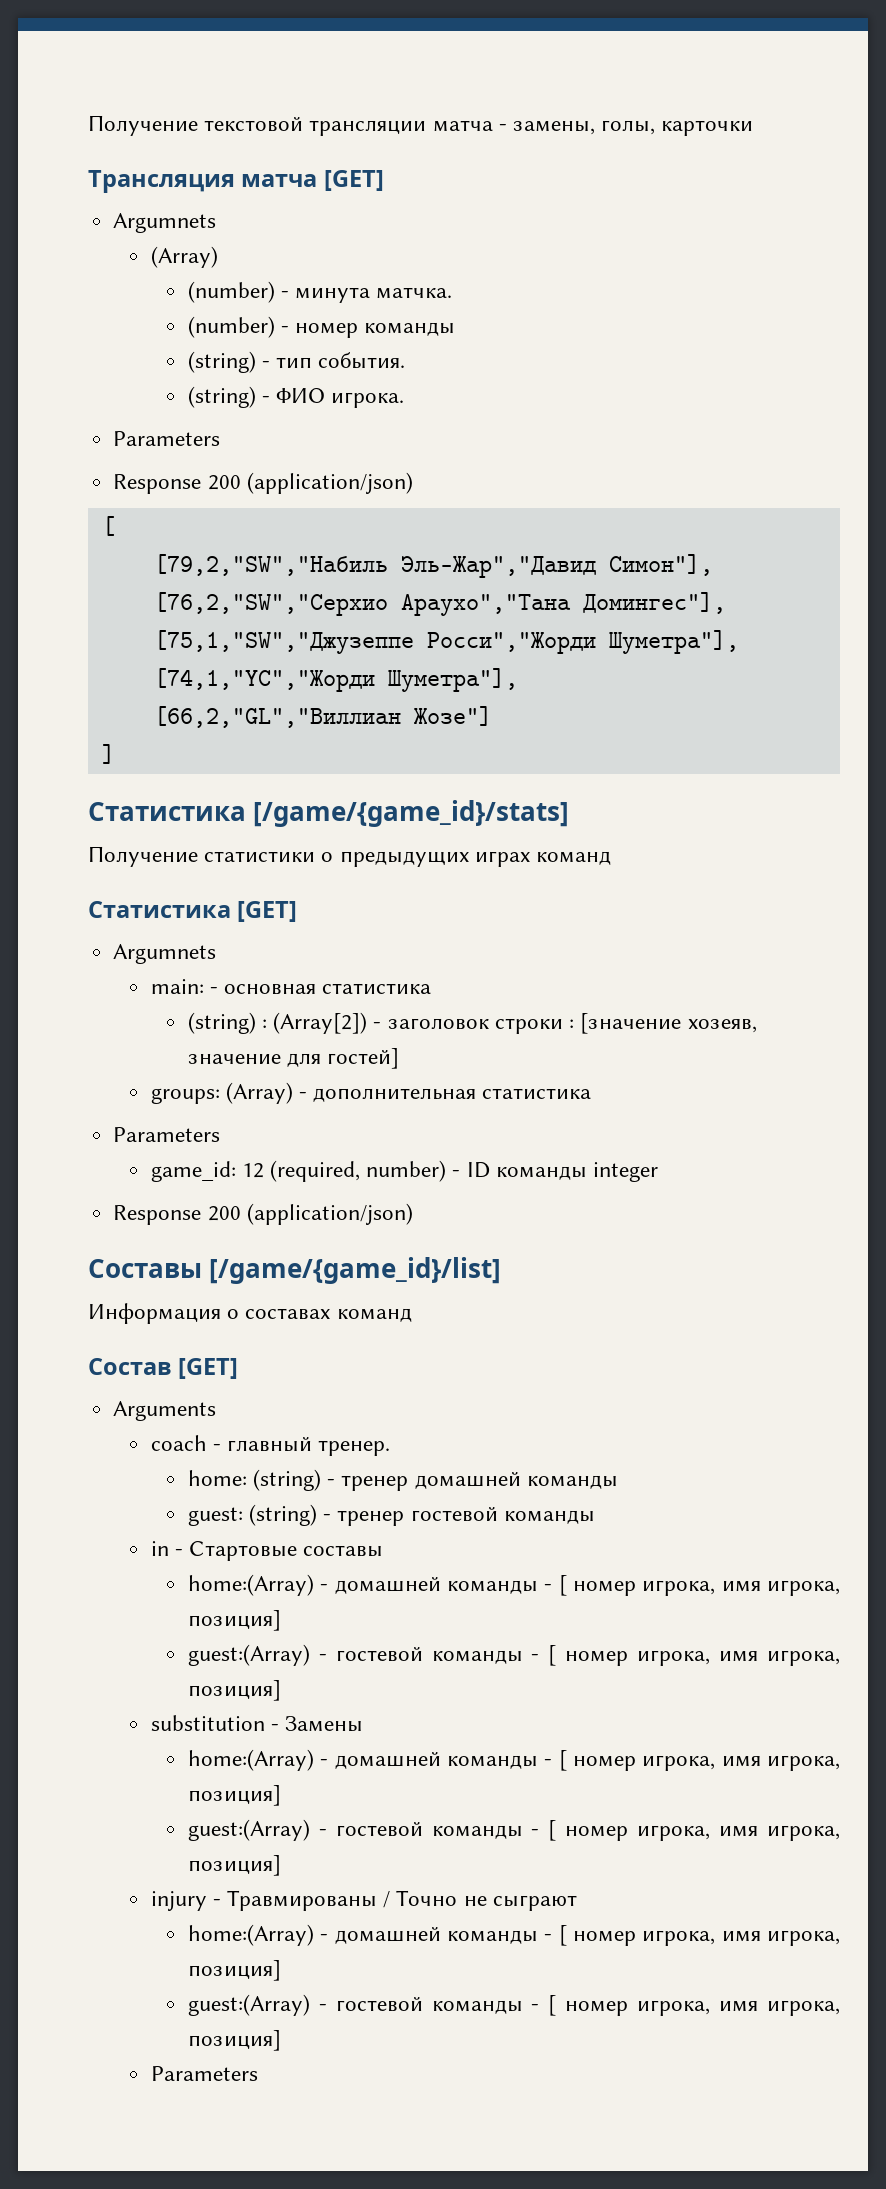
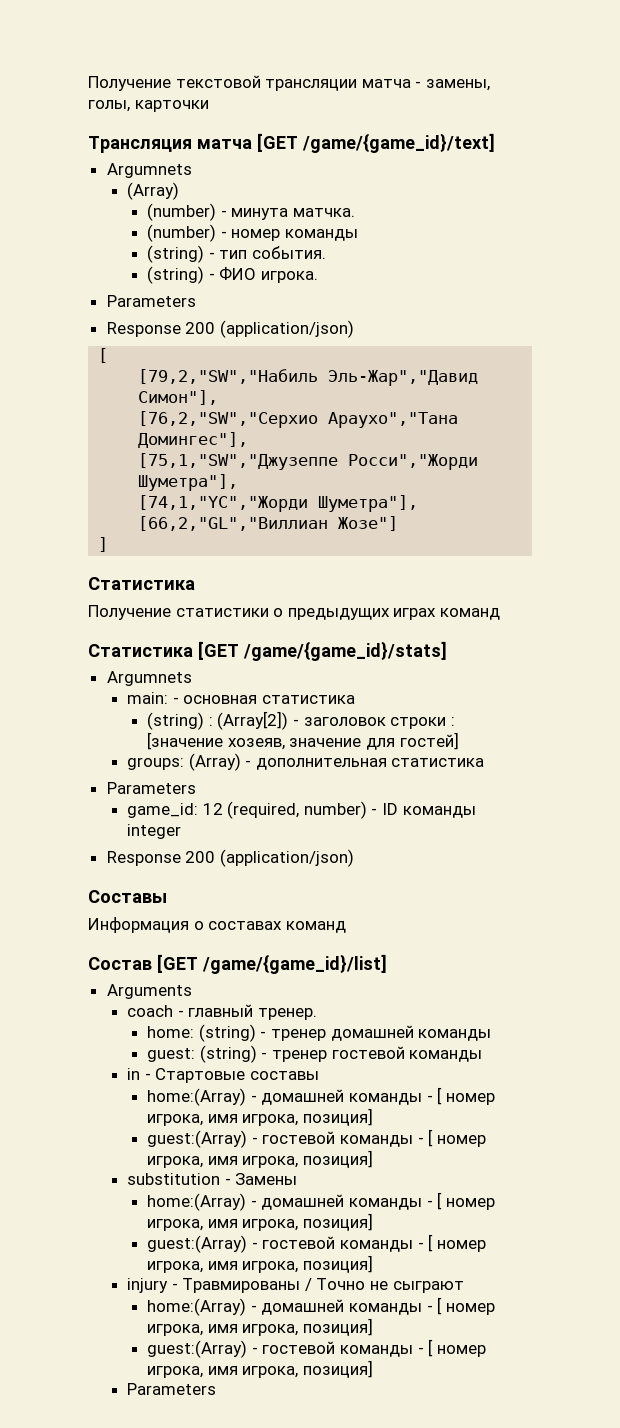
[323,170,384,191] [GET] -> [256,133,495,153] [GET /game/{game_id}/text]
[253,800,570,827] [/game/{game_id}/stats] -> (195, 583) none
[237,901,298,922] [GET] -> [197,641,447,661] [GET /game/{game_id}/stats]
[209,1257,502,1284] [/game/{game_id}/list] -> (167, 896) none
[178,1358,239,1379] [GET] -> [156,954,387,974] [GET /game/{game_id}/list]

